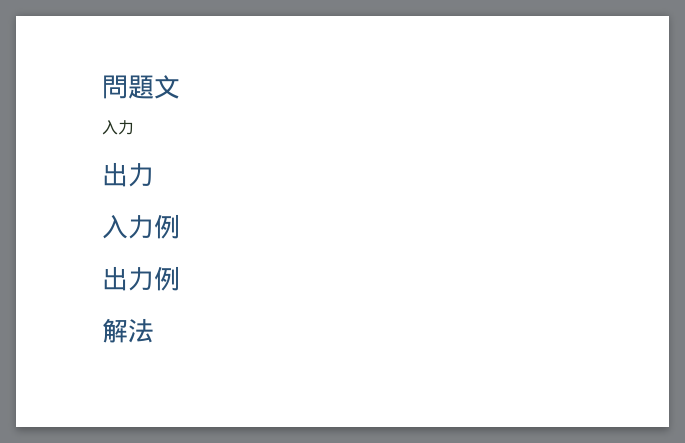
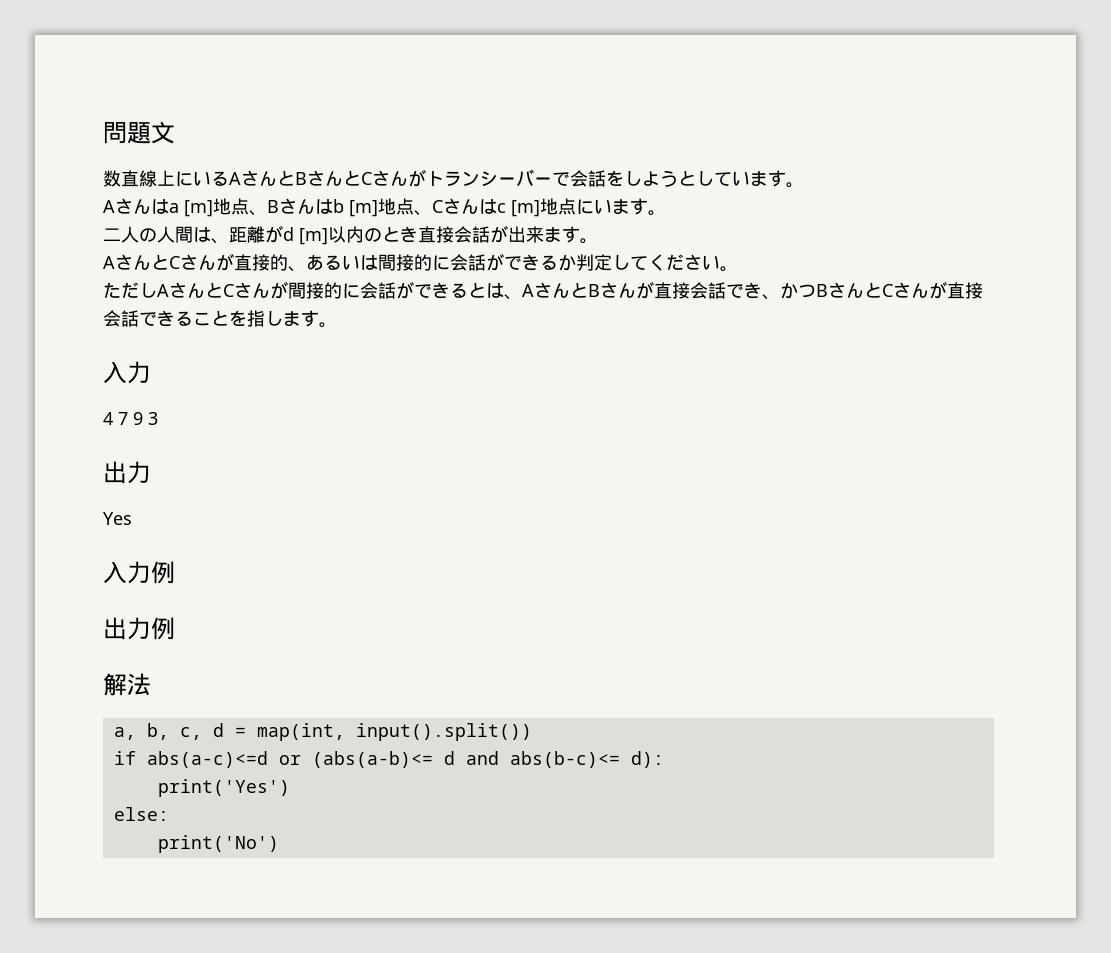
[102,120,134,135] [102,162,154,187] 入力 // 出力 -> [103,169,804,188] [103,198,666,217] [103,225,598,245] [103,253,738,272] [103,281,983,300] [103,310,337,328] [103,361,151,384] [103,412,158,425] [103,461,151,484] [103,512,132,525] 数直線上にいるAさんとBさんとCさんがトランシーバーで会話をしようとしています。 // Aさんはa [m]地点、Bさんはb [m]地点、Cさんはc [m]地点にいます。 // 二人の人間は、距離がd [m]以内のとき直接会話が出来ます。 // AさんとCさんが直接的、あるいは間接的に会話ができるか判定してください。 // ただしAさんとCさんが間接的に会話ができるとは、AさんとBさんが直接会話でき、かつBさんとCさんが直接会話できることを指します。 // 入力 // 4 7 9 3 // 出力 // Yes
(154, 330) none -> [113,723,532,741] [113,751,664,768] [157,779,290,797] [113,807,169,821] [157,835,279,853] // a, b, c, d = map(int, input().split()) // if abs(a-c)<=d or (abs(a-b)<= d and abs(b-c)<= d): // print('Yes') // else: // print('No')

